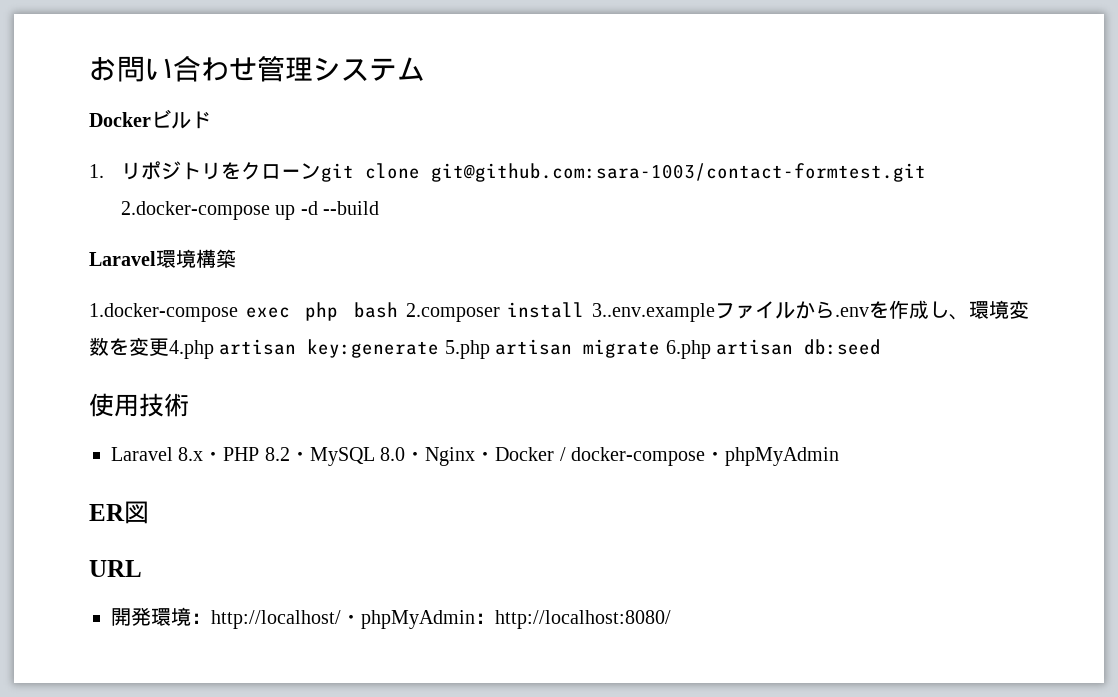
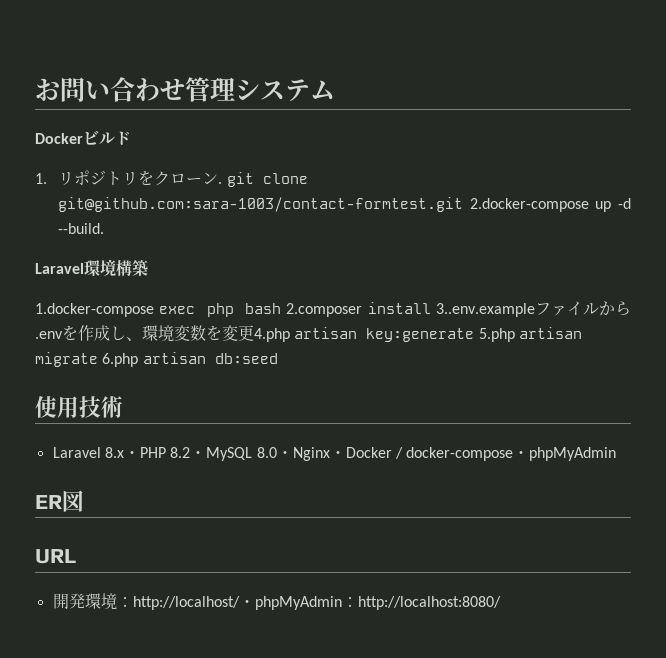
(321, 171) none -> [218,182,223,184] .
[323,201,380,215] --build -> [58,223,105,234] --build.

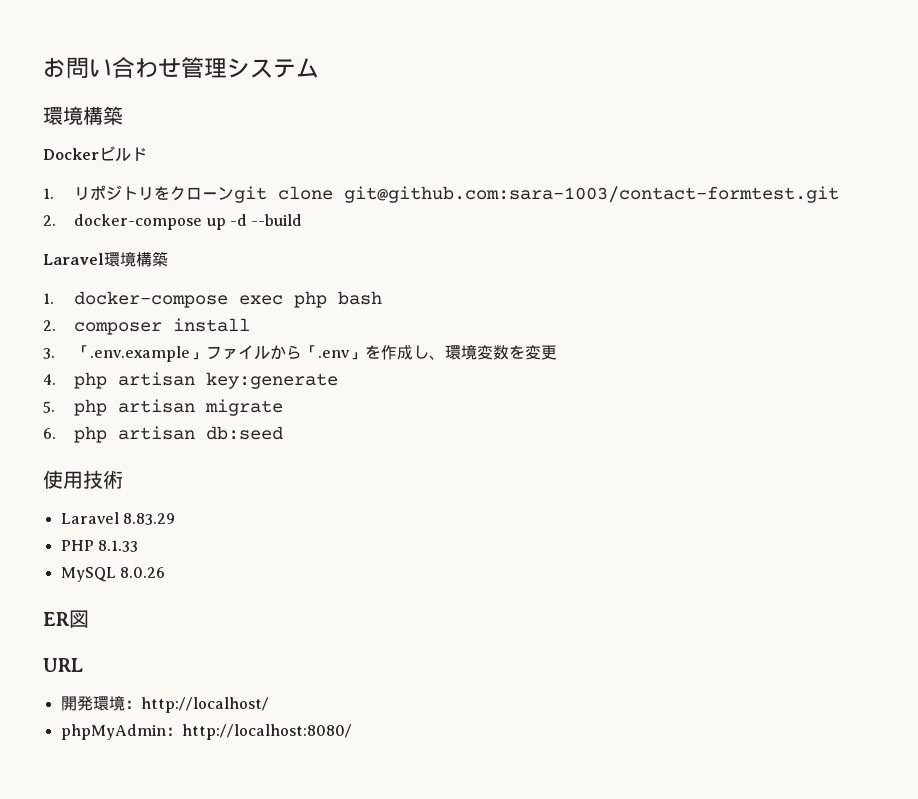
(335, 90) none -> [43,106,123,125] // 環境構築
[218,182,223,184] . -> (235, 193) none
[469,198,589,212] 2.docker-compose -> [43,214,203,230] // 2. docker-compose
[58,223,105,234] --build. -> [251,214,303,226] --build
[35,303,154,317] 1.docker-compose -> [43,291,229,308] 1. docker-compose
[286,303,363,317] 2.composer -> [43,320,163,335] // 2. composer
[436,303,535,317] 3..env.example -> [43,345,207,362] // 3.「.env.example」
[35,331,63,339] .env -> [302,345,366,360] 「.env」
[254,328,290,342] 4.php -> [43,372,108,389] // 4. php
[478,328,515,342] 5.php -> [43,399,108,416] // 5. php
[102,353,139,367] 6.php -> [43,426,108,443] // 6. php
[104,447,617,461] 8.x・PHP 8.2・MySQL 8.0・Nginx・Docker / docker-compose・phpMyAdmin -> [122,513,175,525] [60,540,138,552] [60,567,165,582] 8.83.29 // PHP 8.1.33 // MySQL 8.0.26
[238,600,255,607] ・ -> (269, 705) //

